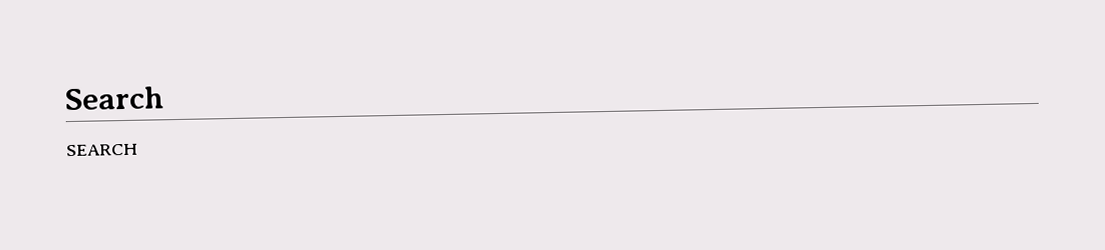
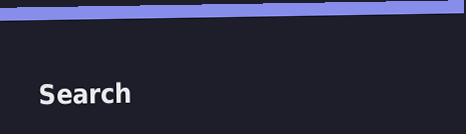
[66,143,138,157] // SEARCH -> (132, 93) none

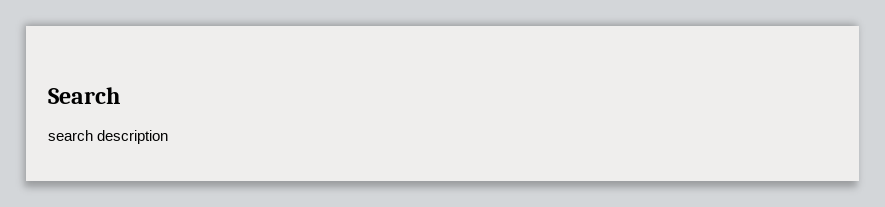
(132, 93) none -> [48,130,169,144] // search description

